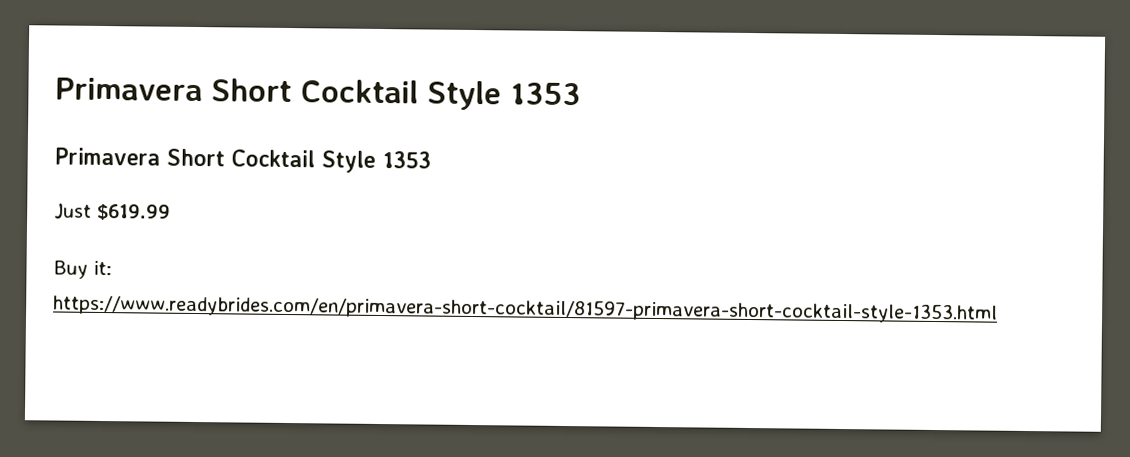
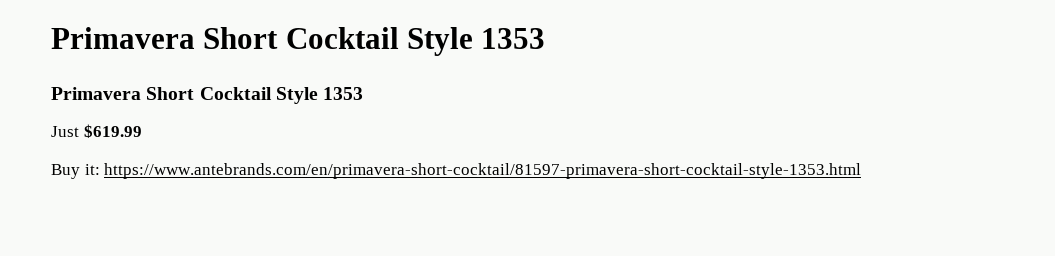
[53,294,998,324] https://www.readybrides.com/en/primavera-short-cocktail/81597-primavera-short-cocktail-style-1353.html -> [104,163,862,179] https://www.antebrands.com/en/primavera-short-cocktail/81597-primavera-short-cocktail-style-1353.html

